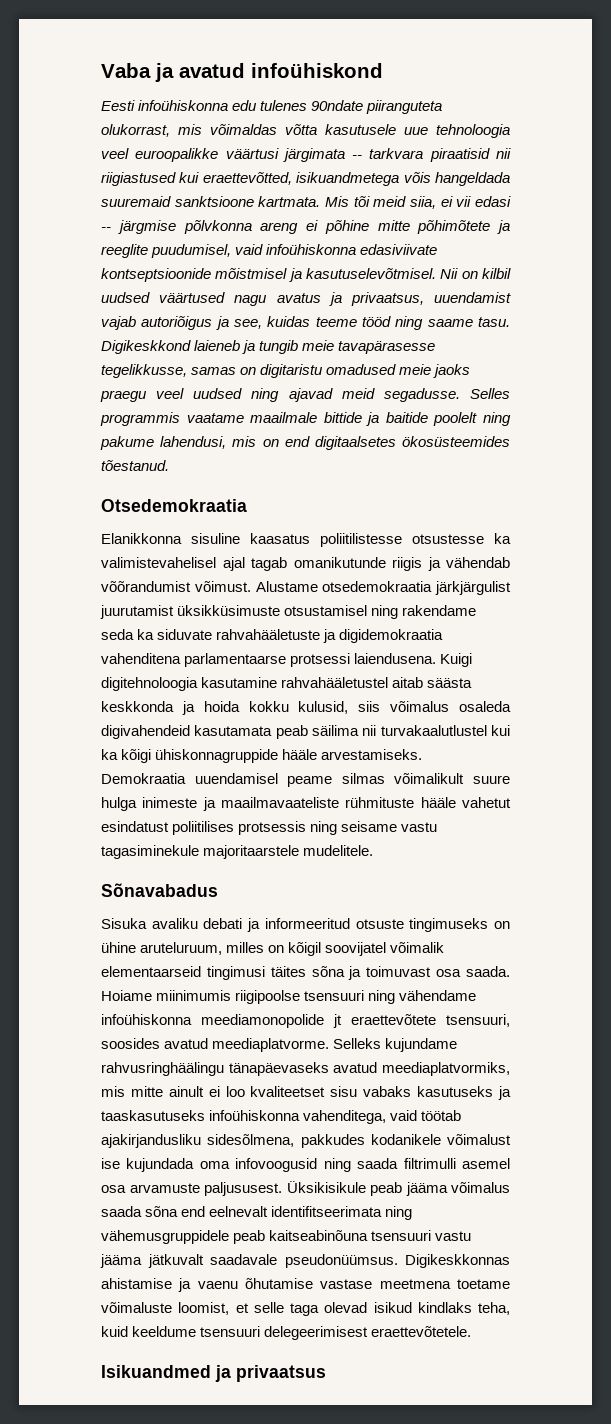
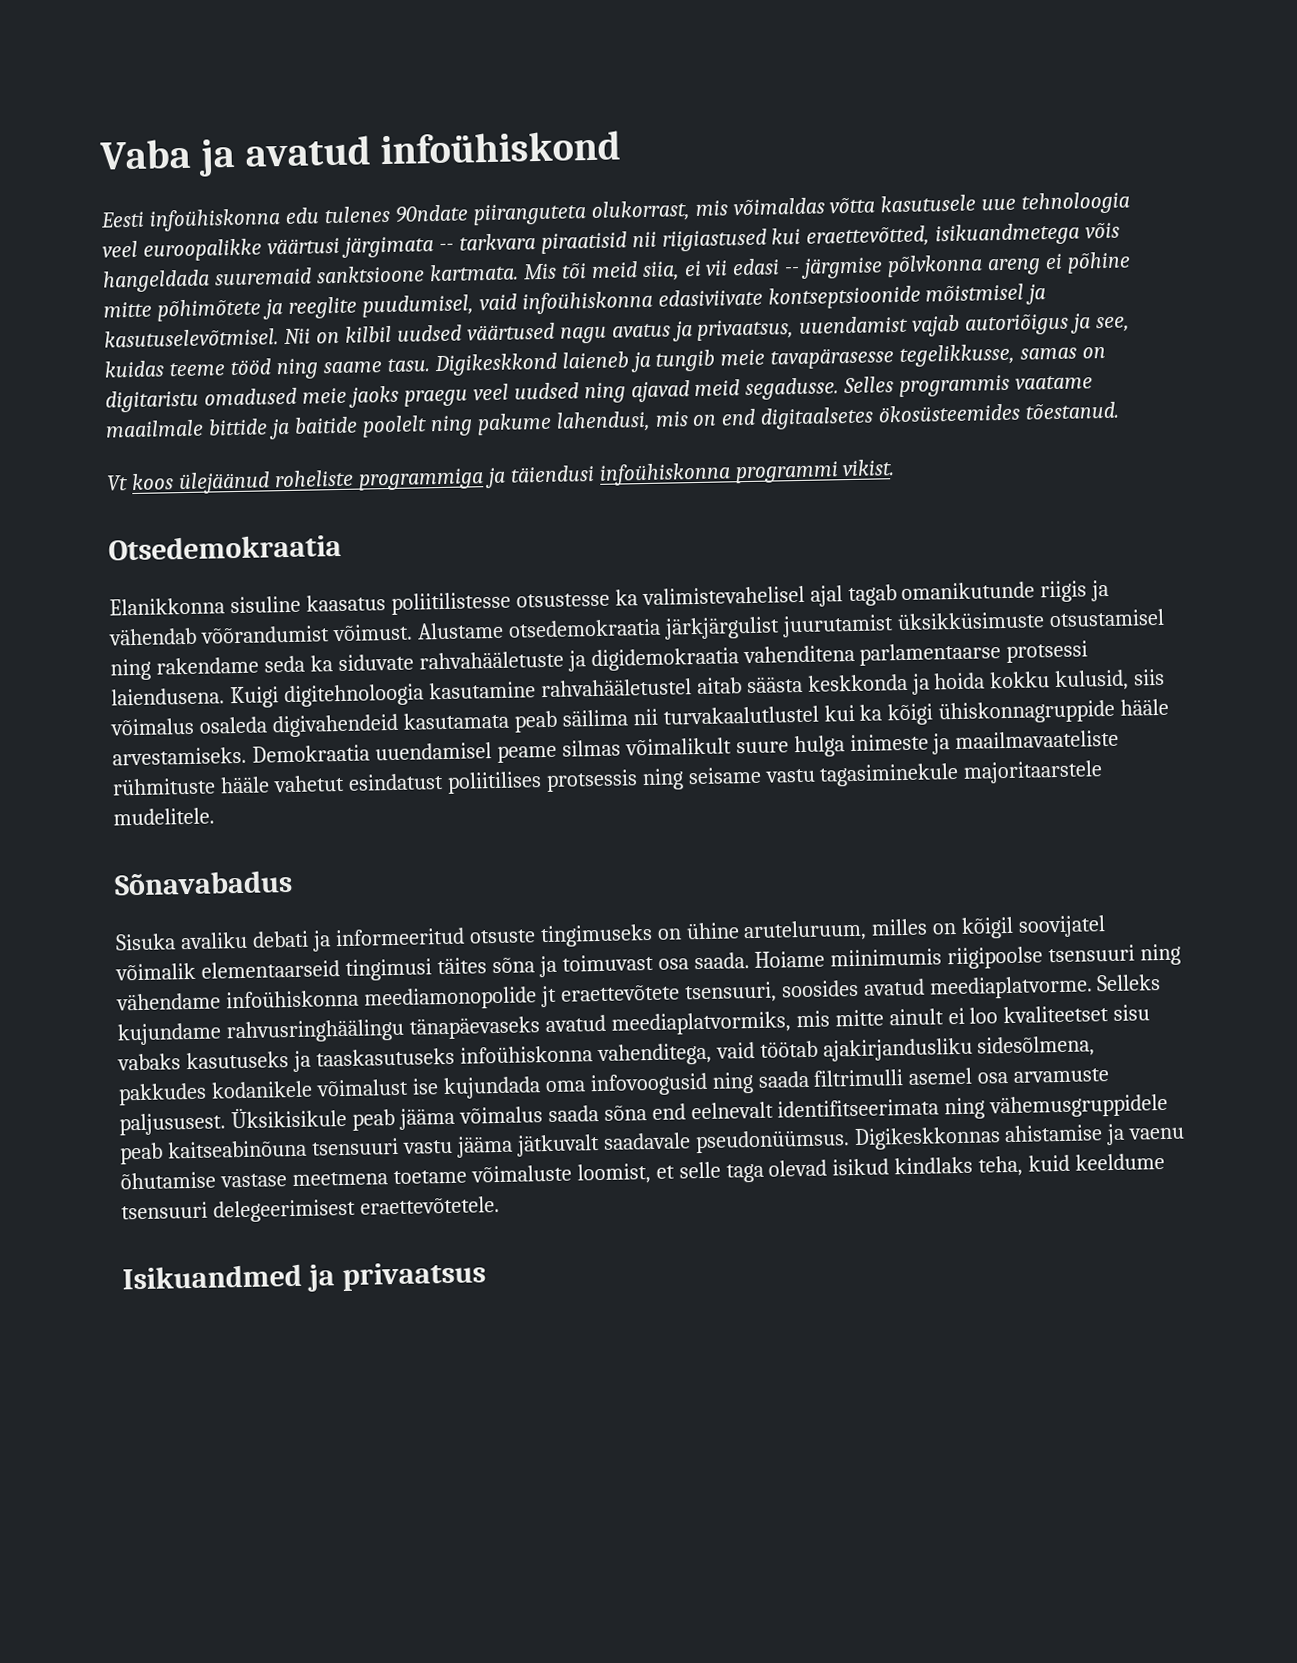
(169, 465) none -> [106,459,896,495] // Vt koos ülejäänud roheliste programmiga ja täiendusi infoühiskonna programmi vikist.

